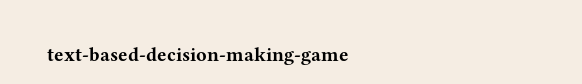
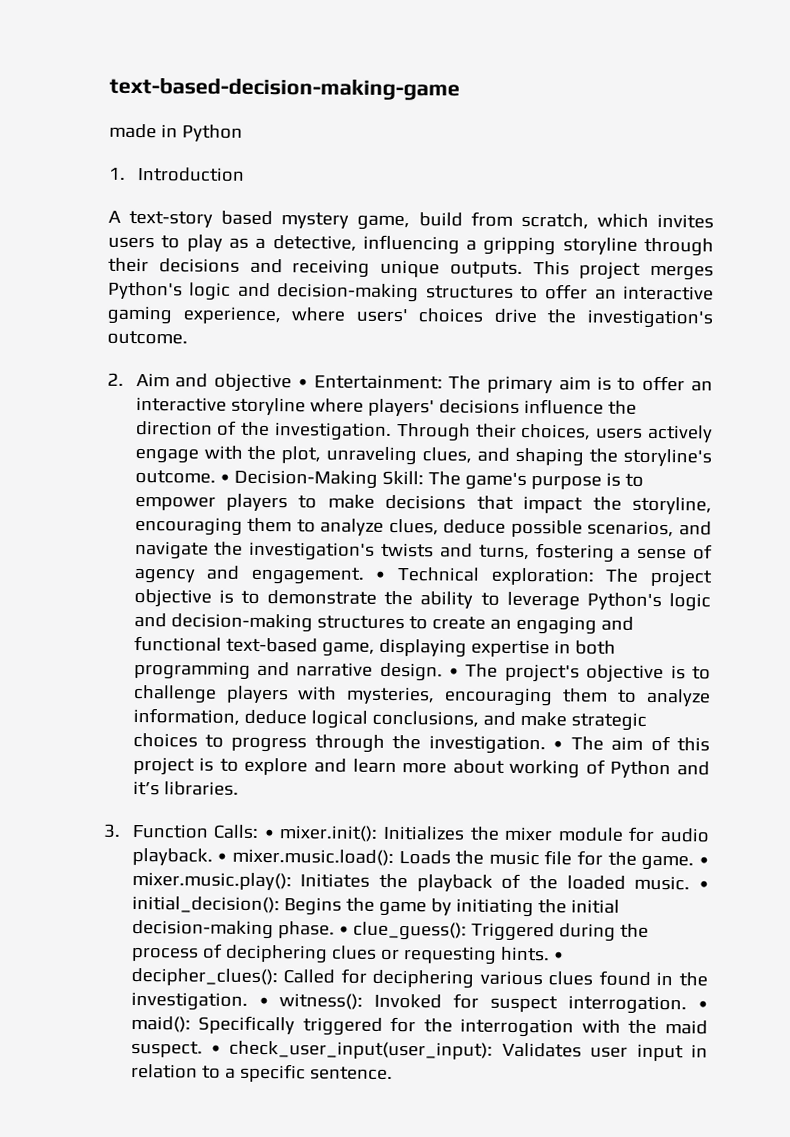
(349, 56) none -> [109,123,243,142] [108,167,245,182] [108,210,714,231] [108,234,714,257] [108,257,714,281] [108,281,714,303] [107,305,713,329] [107,330,188,345] [107,372,713,394] [135,397,637,417] [135,420,713,443] [134,445,712,467] [134,469,644,491] [134,493,712,515] [134,516,712,538] [134,540,713,563] [133,565,713,588] [133,588,712,612] [133,612,634,635] [133,635,616,658] [133,660,711,684] [132,684,711,707] [132,707,647,731] [132,732,710,755] [132,756,710,779] [132,780,239,796] [103,823,710,843] [131,847,709,871] [131,871,709,892] [131,895,620,918] [131,919,649,942] [130,943,564,965] [130,967,708,989] [130,991,708,1015] [130,1015,708,1038] [130,1040,708,1062] [130,1063,393,1083] // made in Python // 1. Introduction // A text-story based mystery game, build from scratch, which invites users to play as a detective, influencing a gripping storyline through their decisions and receiving unique outputs. This project merges Python's logic and decision-making structures to offer an interactive gaming experience, where users' choices drive the investigation's outcome. // 2. Aim and objective • Entertainment: The primary aim is to offer an interactive storyline where players' decisions influence the direction of the investigation. Through their choices, users actively engage with the plot, unraveling clues, and shaping the storyline's outcome. • Decision-Making Skill: The game's purpose is to empower players to make decisions that impact the storyline, encouraging them to analyze clues, deduce possible scenarios, and navigate the investigation's twists and turns, fostering a sense of agency and engagement. • Technical exploration: The project objective is to demonstrate the ability to leverage Python's logic and decision-making structures to create an engaging and functional text-based game, displaying expertise in both programming and narrative design. • The project's objective is to challenge players with mysteries, encouraging them to analyze information, deduce logical conclusions, and make strategic choices to progress through the investigation. • The aim of this project is to explore and learn more about working of Python and it’s libraries. // 3. Function Calls: • mixer.init(): Initializes the mixer module for audio playback. • mixer.music.load(): Loads the music file for the game. • mixer.music.play(): Initiates the playback of the loaded music. • initial_decision(): Begins the game by initiating the initial decision-making phase. • clue_guess(): Triggered during the process of deciphering clues or requesting hints. • decipher_clues(): Called for deciphering various clues found in the investigation. • witness(): Invoked for suspect interrogation. • maid(): Specifically triggered for the interrogation with the maid suspect. • check_user_input(user_input): Validates user input in relation to a specific sentence.

